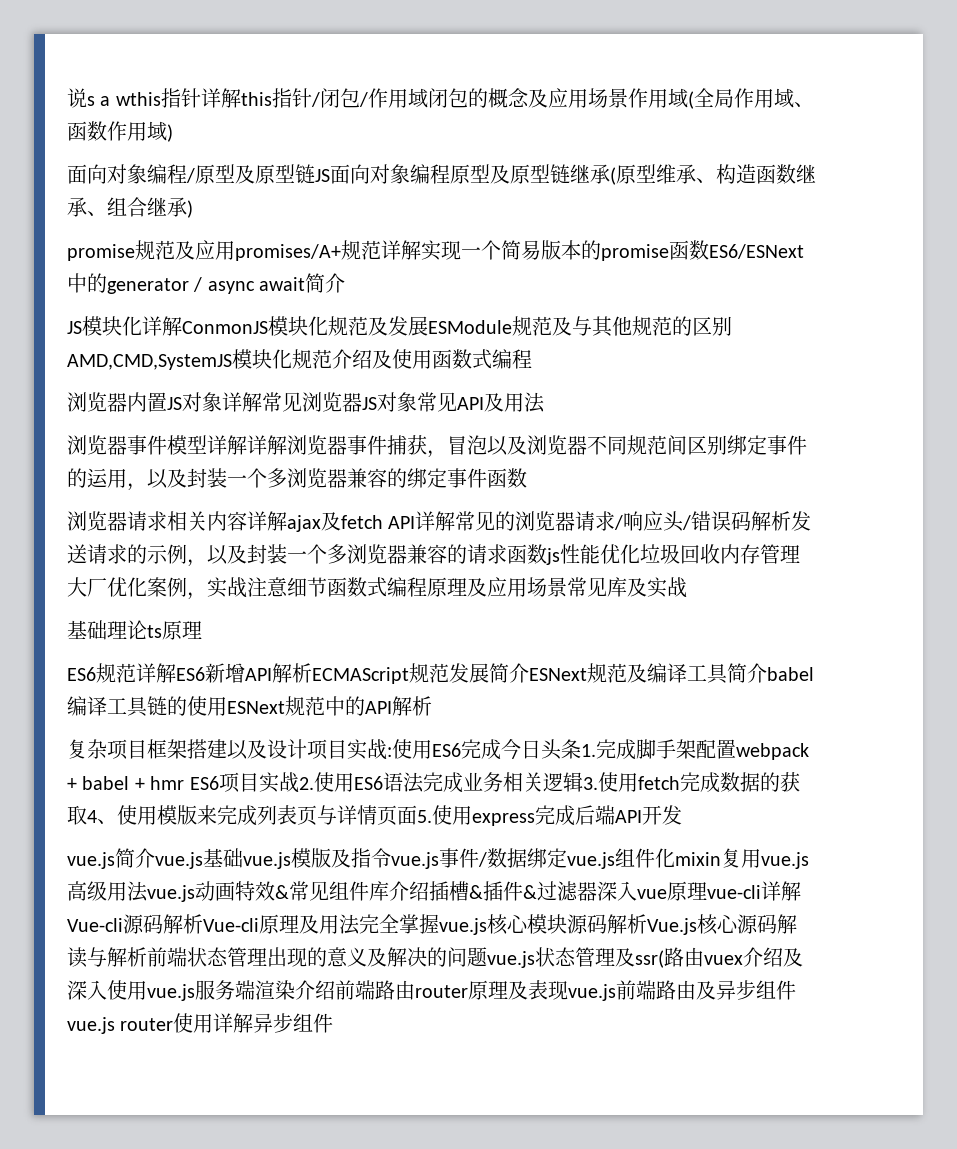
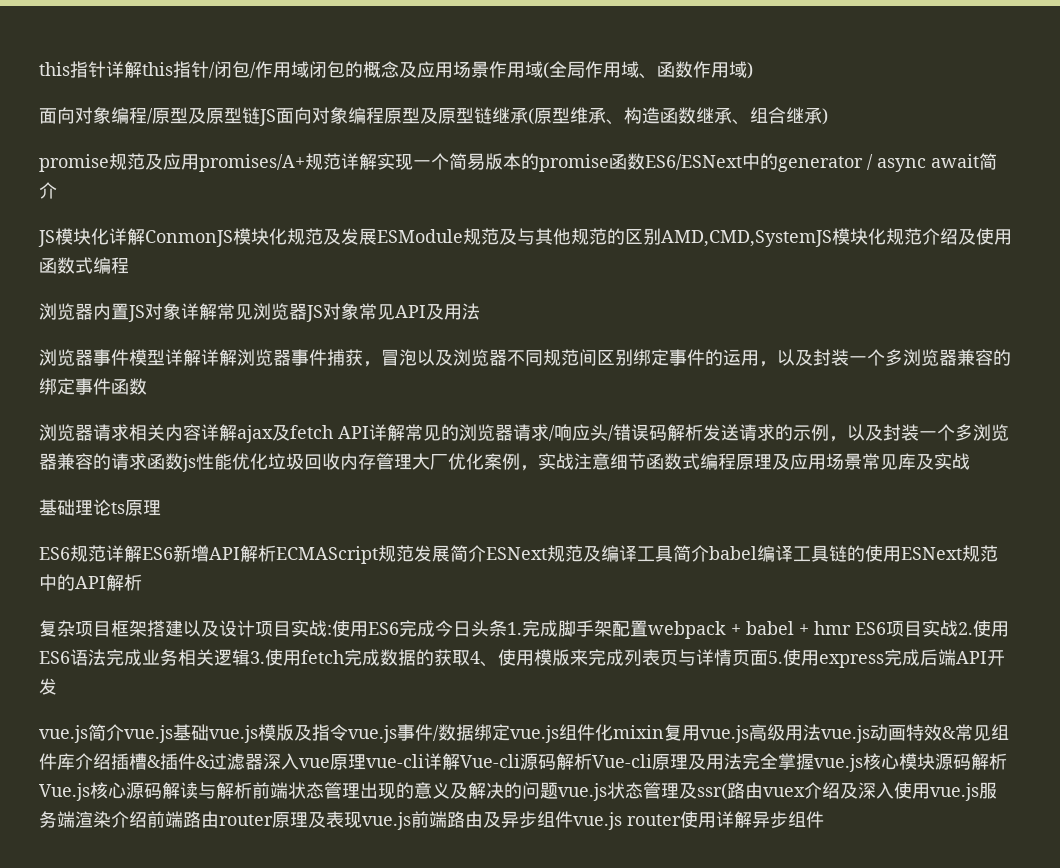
[67,88,161,108] 说s a wthis -> [39,62,70,76] this

